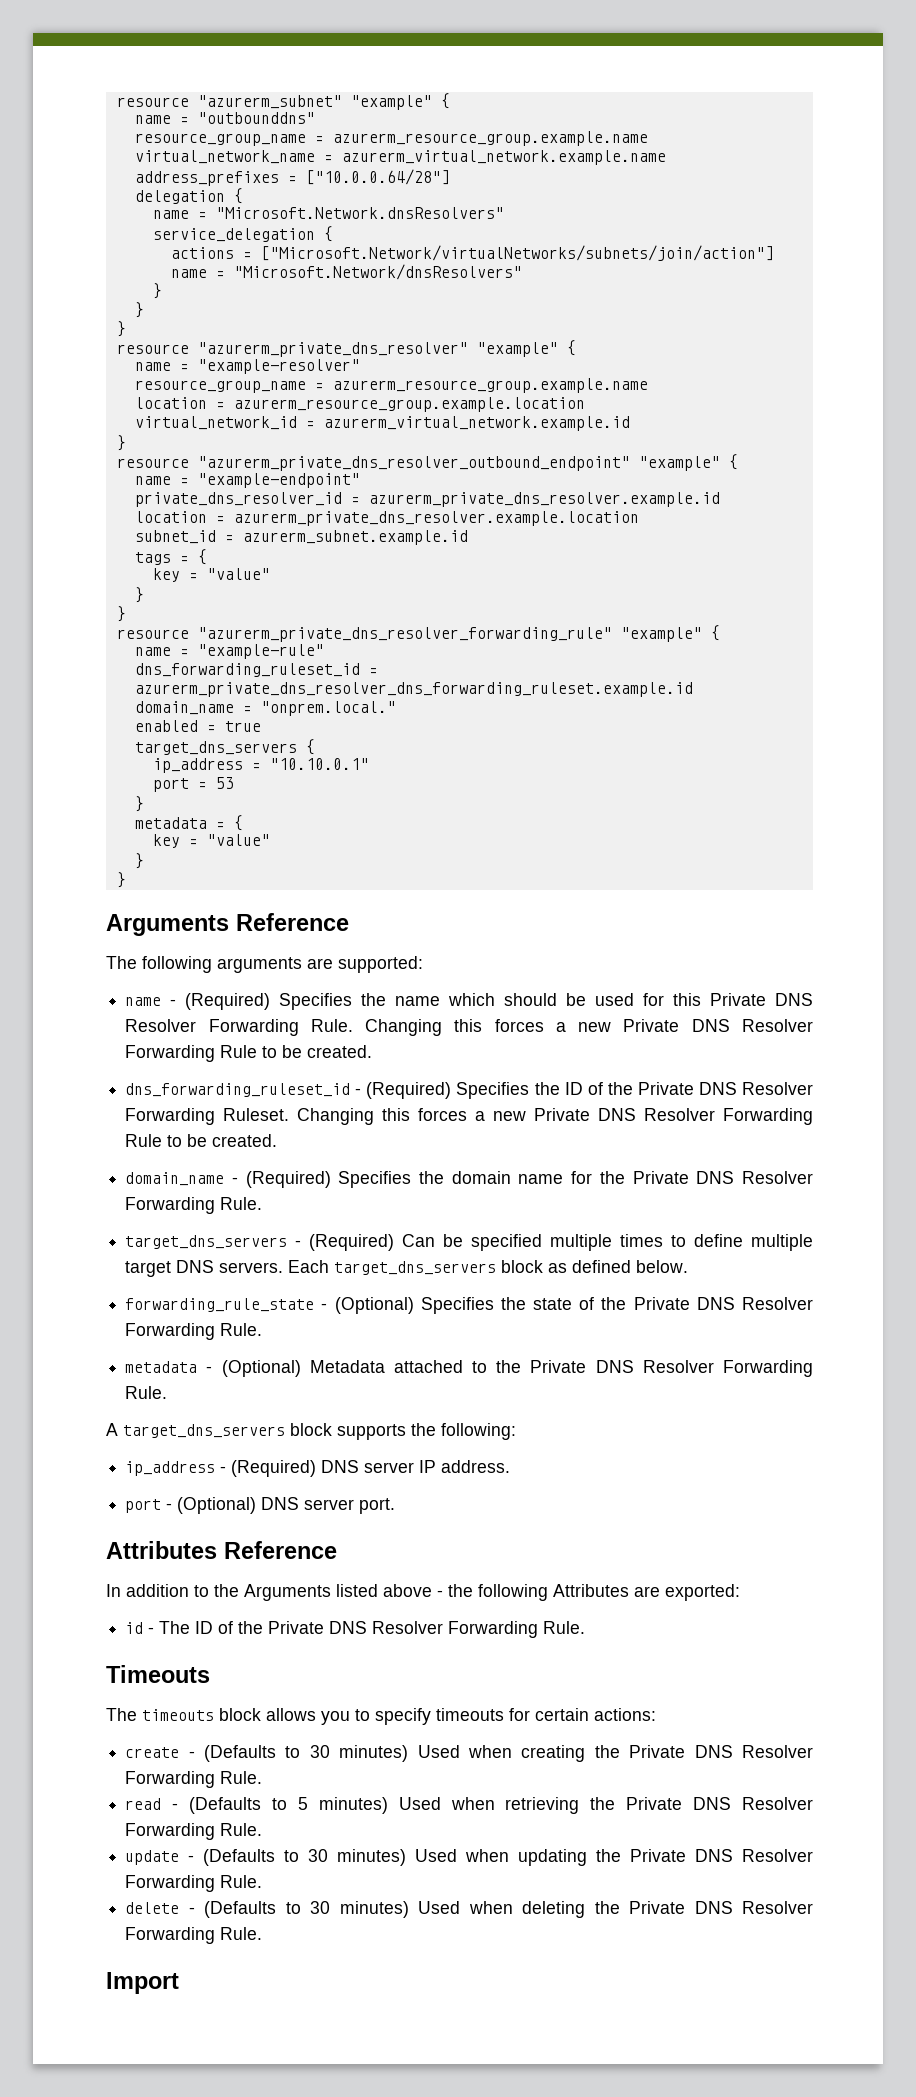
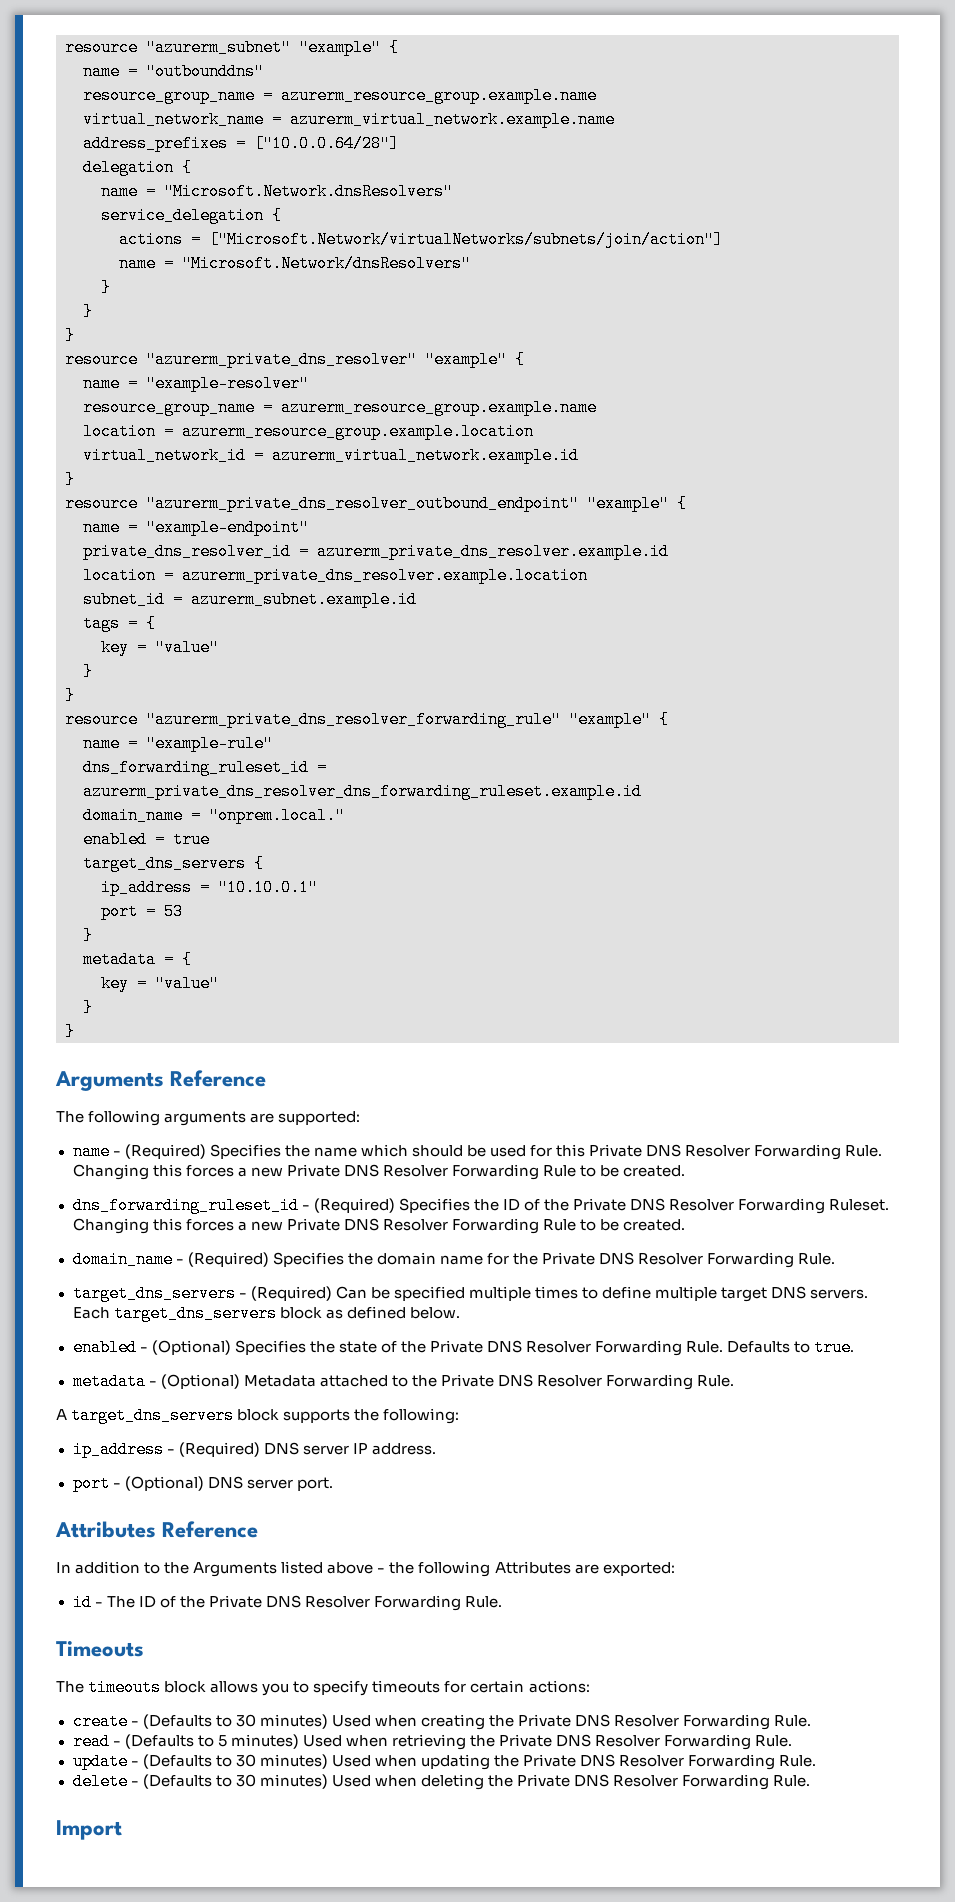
[125,1298,315,1312] forwarding_rule_state -> [72,1339,137,1356] enabled
(263, 1329) none -> [727,1339,855,1356] Defaults to true.

